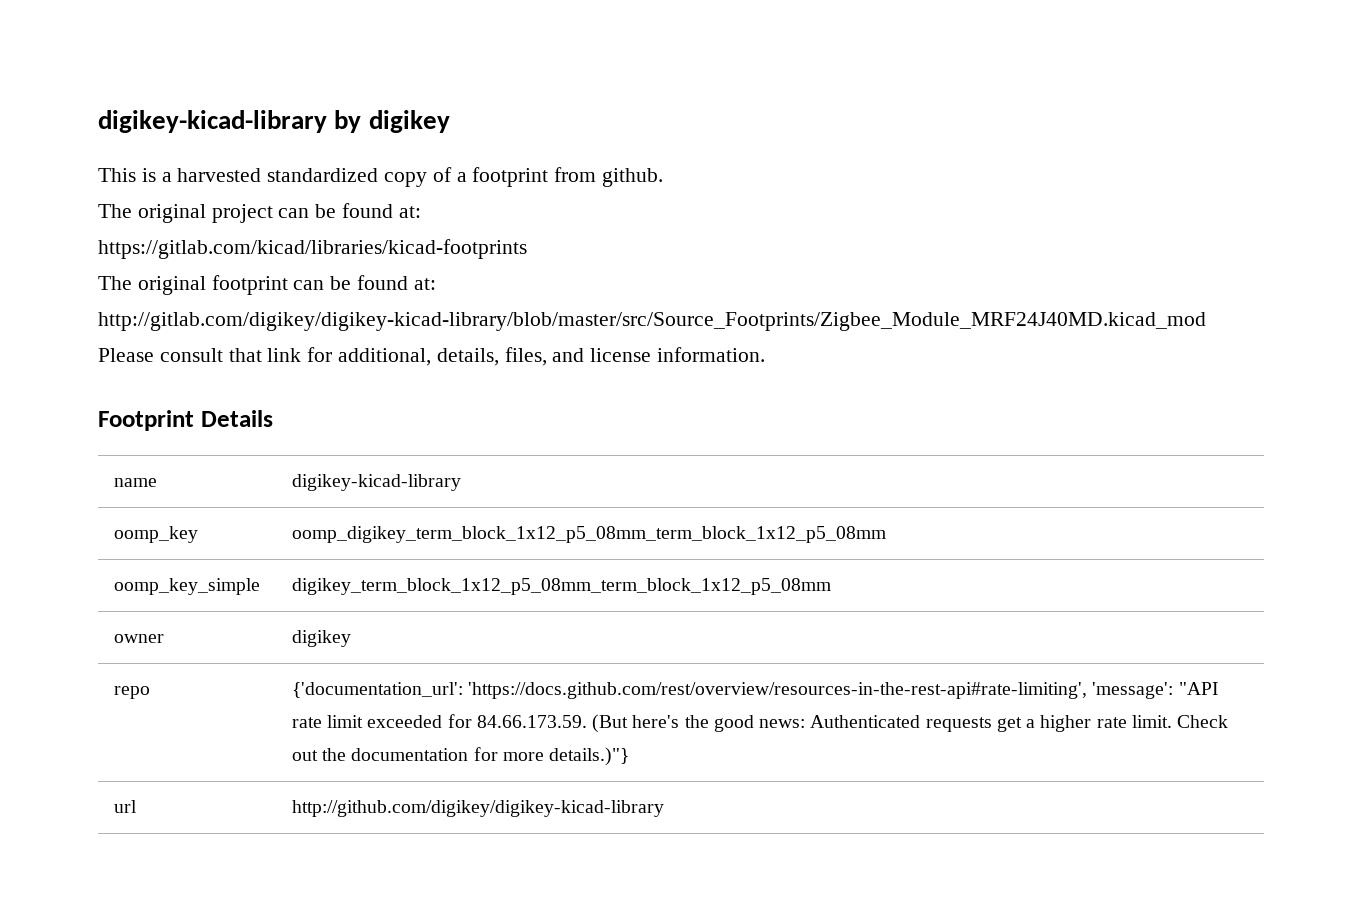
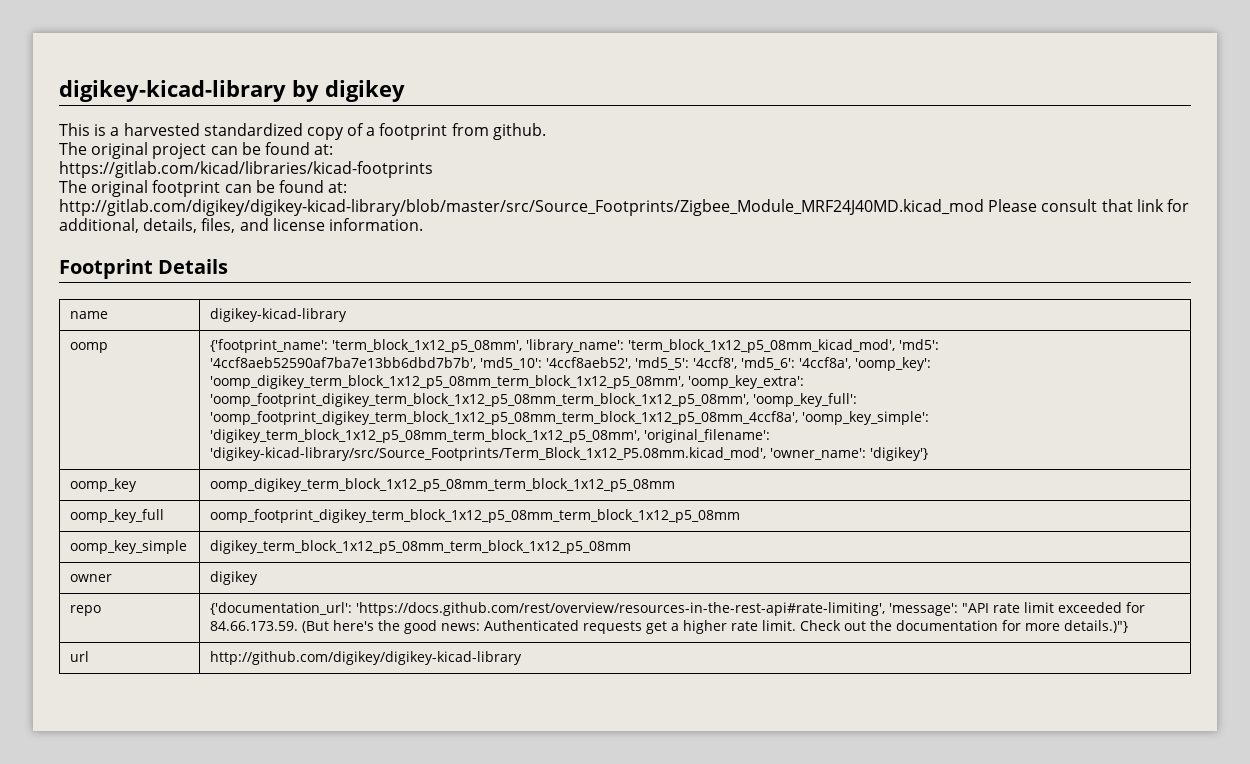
(461, 482) none -> [70,342,109,353] [210,339,940,353] [210,357,932,371] [210,375,805,389] [210,393,858,407] [210,411,930,425] [210,429,771,443] [210,447,929,461] // oomp | {'footprint_name': 'term_block_1x12_p5_08mm', 'library_name': 'term_block_1x12_p5_08mm_kicad_mod', 'md5': '4ccf8aeb52590af7ba7e13bb6dbd7b7b', 'md5_10': '4ccf8aeb52', 'md5_5': '4ccf8', 'md5_6': '4ccf8a', 'oomp_key': 'oomp_digikey_term_block_1x12_p5_08mm_term_block_1x12_p5_08mm', 'oomp_key_extra': 'oomp_footprint_digikey_term_block_1x12_p5_08mm_term_block_1x12_p5_08mm', 'oomp_key_full': 'oomp_footprint_digikey_term_block_1x12_p5_08mm_term_block_1x12_p5_08mm_4ccf8a', 'oomp_key_simple': 'digikey_term_block_1x12_p5_08mm_term_block_1x12_p5_08mm', 'original_filename': 'digikey-kicad-library/src/Source_Footprints/Term_Block_1x12_P5.08mm.kicad_mod', 'owner_name': 'digikey'}
(886, 534) none -> [70,509,165,523] [210,509,741,523] // oomp_key_full | oomp_footprint_digikey_term_block_1x12_p5_08mm_term_block_1x12_p5_08mm

